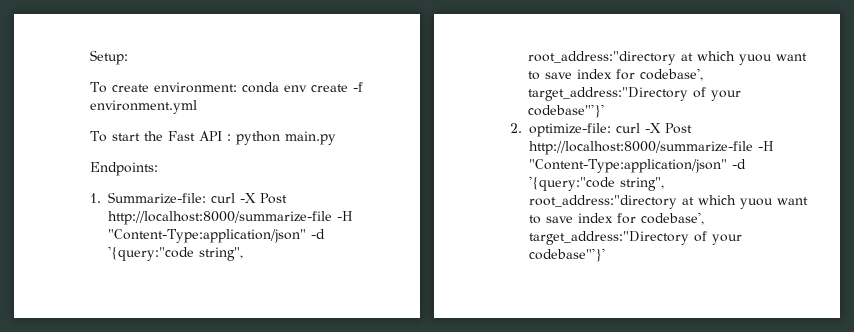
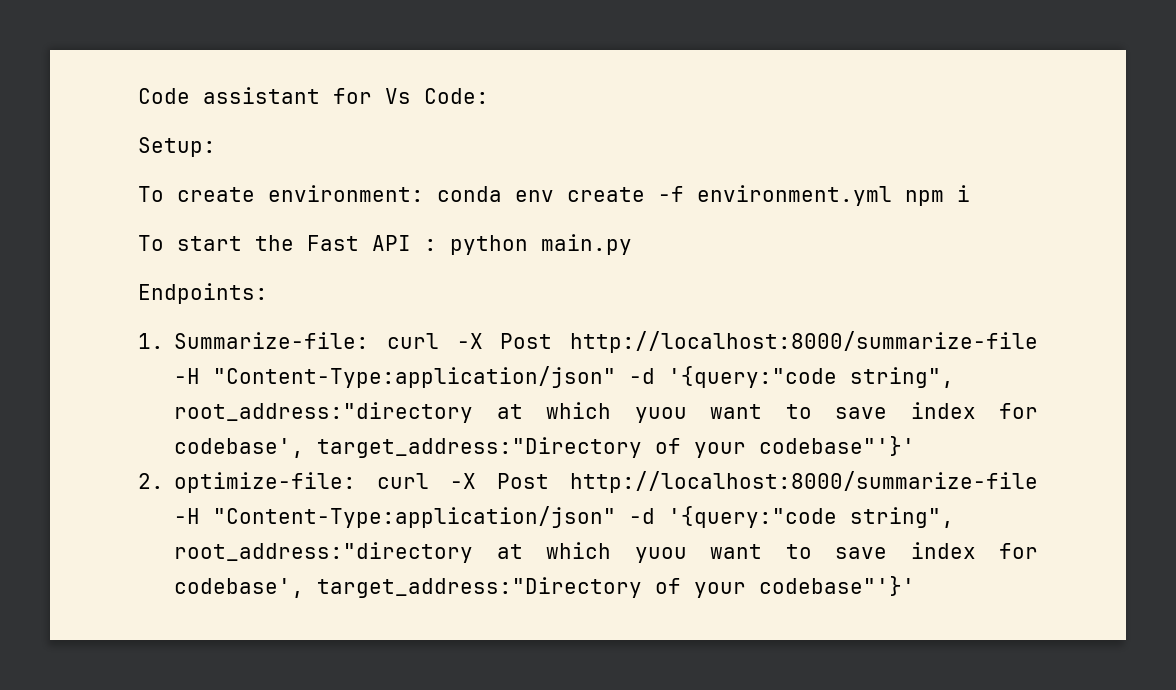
(90, 57) none -> [138,87,489,104] Code assistant for Vs Code: //
(197, 107) none -> [905,185,970,206] npm i

